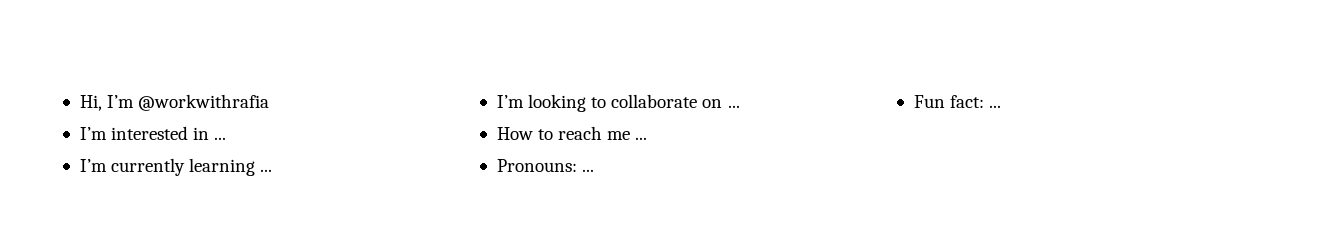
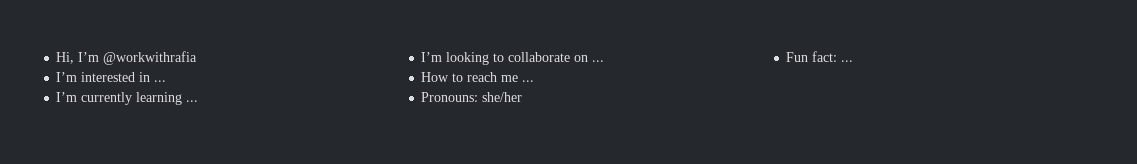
[582,169,595,172] ... -> [482,92,523,102] she/her

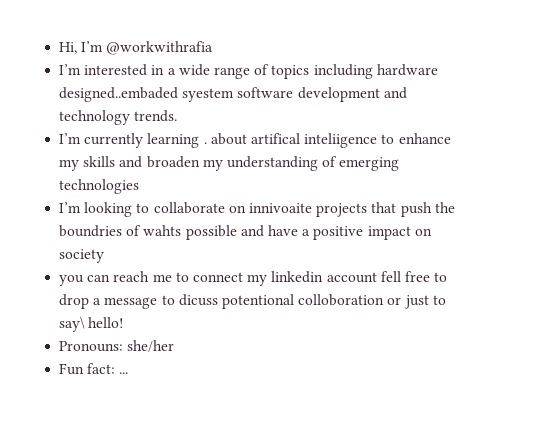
[154,80,167,82] [56,92,199,105] ... // I’m currently learning ... -> [167,64,438,79] [59,87,407,102] [59,110,178,125] [59,133,451,148] [59,156,400,171] [59,179,140,194] a wide range of topics including hardware designed..embaded syestem software development and technology trends. // I’m currently learning . about artifical inteliigence to enhance my skills and broaden my understanding of emerging technologies
[592,60,605,62] [421,72,535,82] ... // How to reach me ... -> [248,202,455,217] [59,225,432,240] [59,249,105,263] [59,271,448,286] [59,294,446,309] [59,316,124,332] innivoaite projects that push the boundries of wahts possible and have a positive impact on society // you can reach me to connect my linkedin account fell free to drop a message to dicuss potentional colloboration or just to say\ hello!

